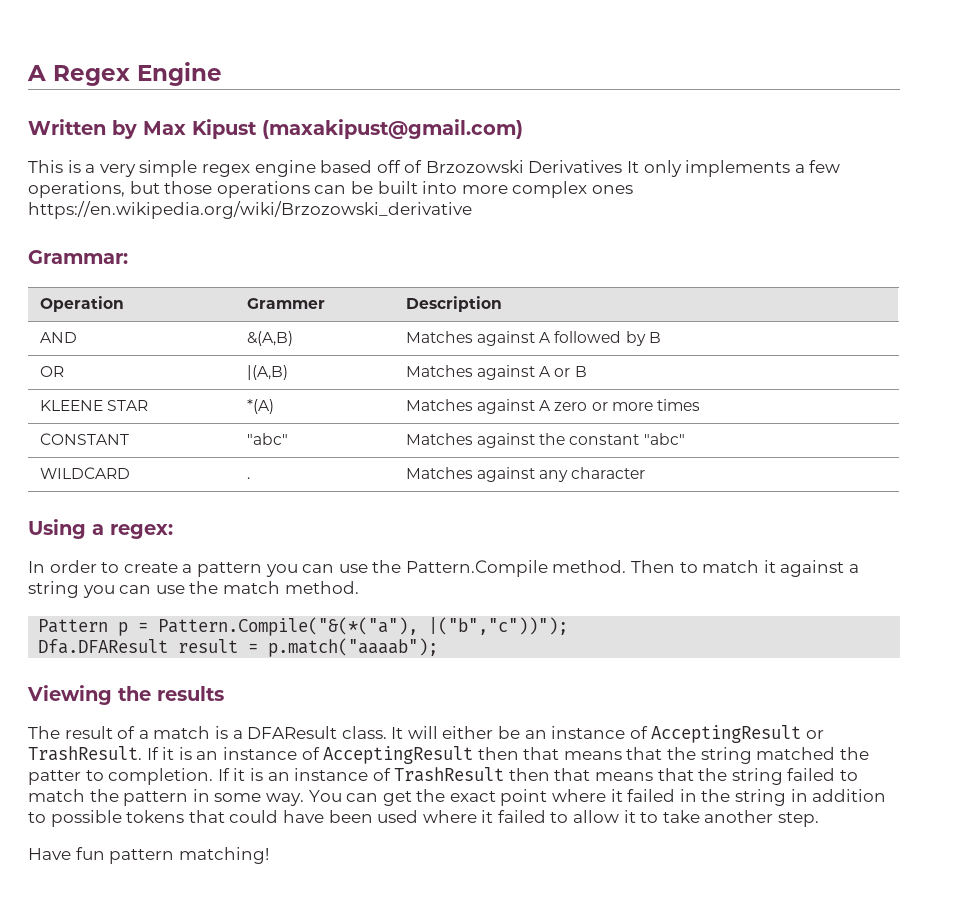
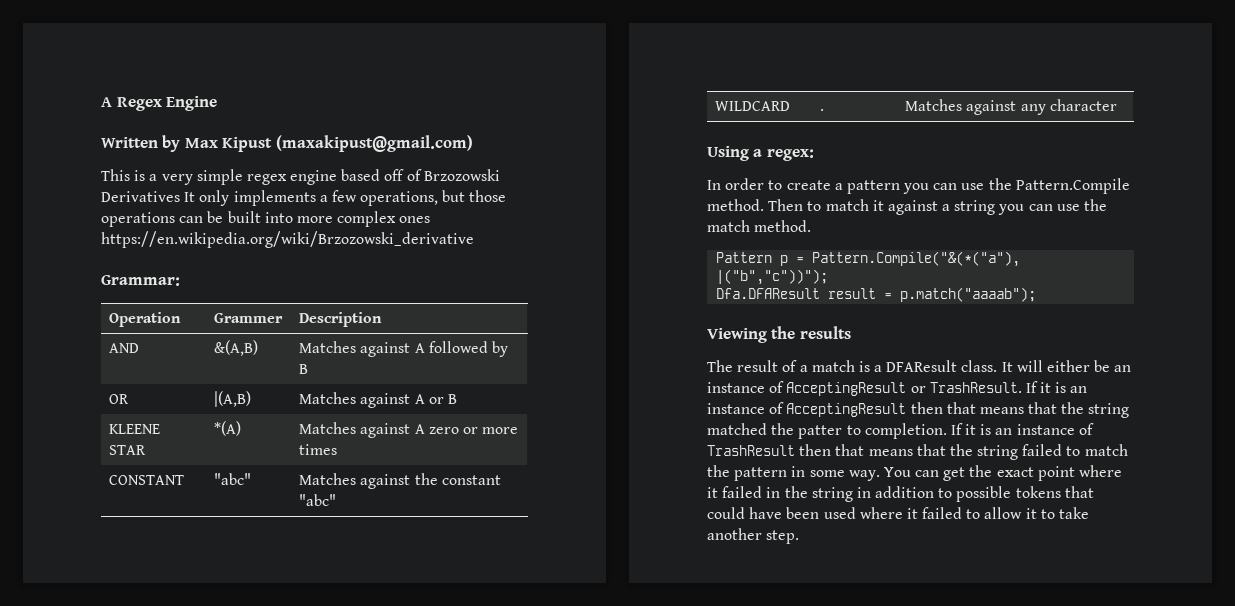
[28,847,269,864] // Have fun pattern matching! -> (800, 537) none

